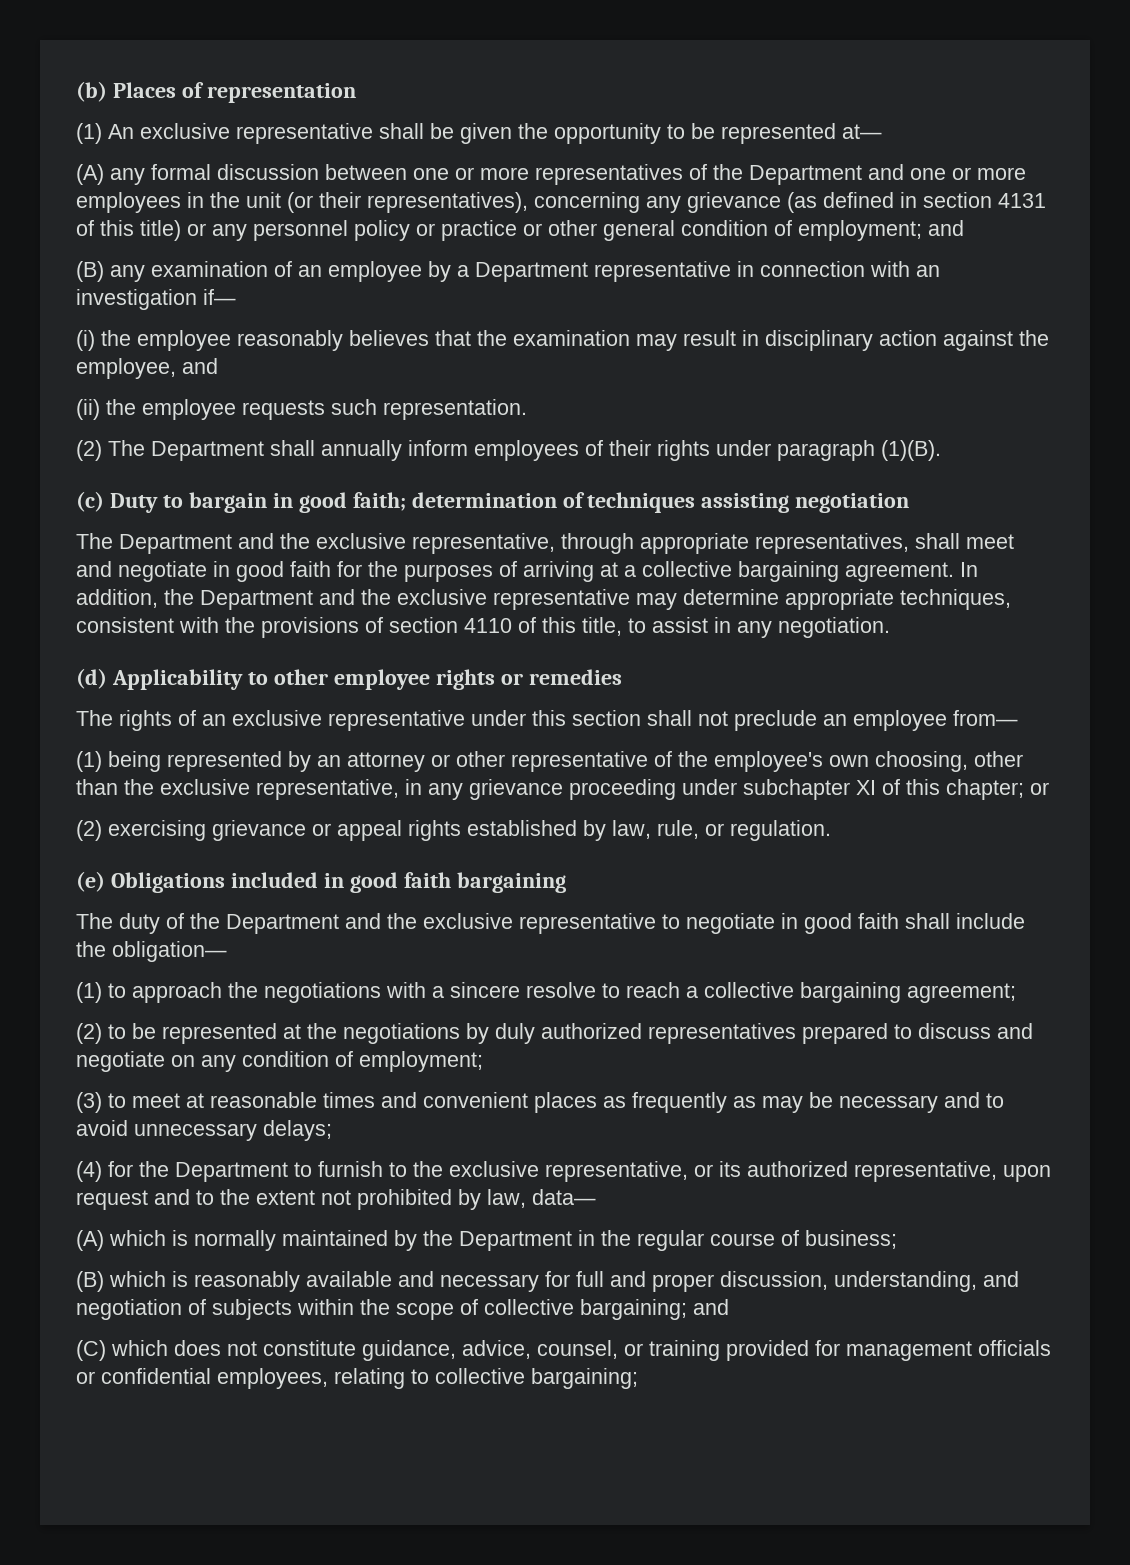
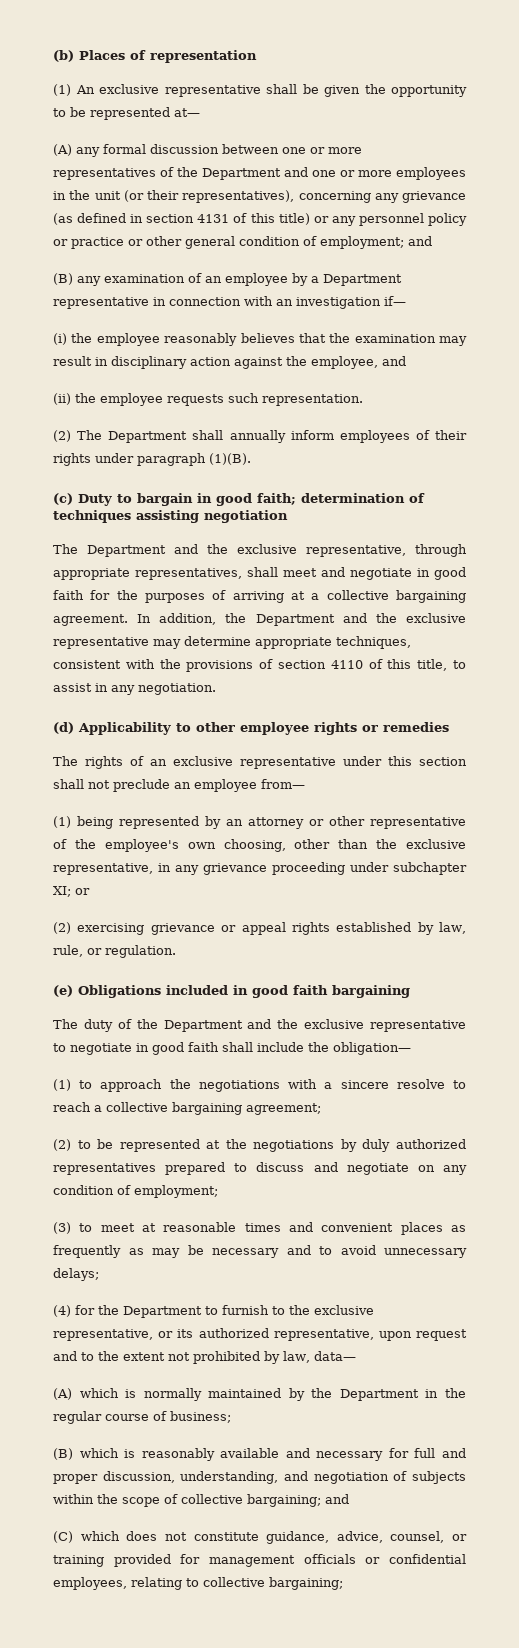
[856,779,1024,800] XI of this chapter; -> [53,886,71,897] XI;

